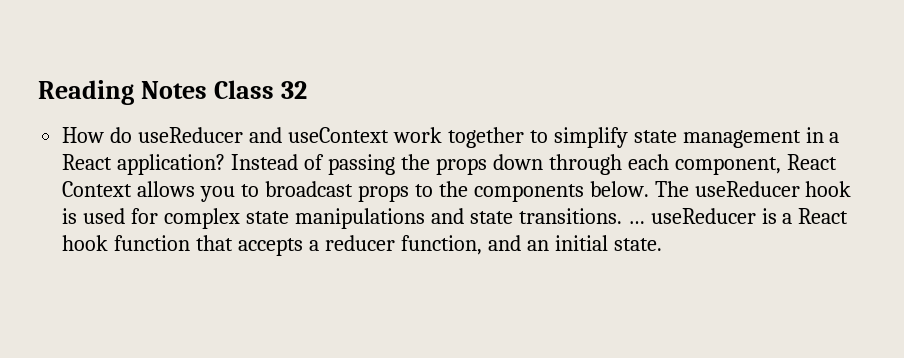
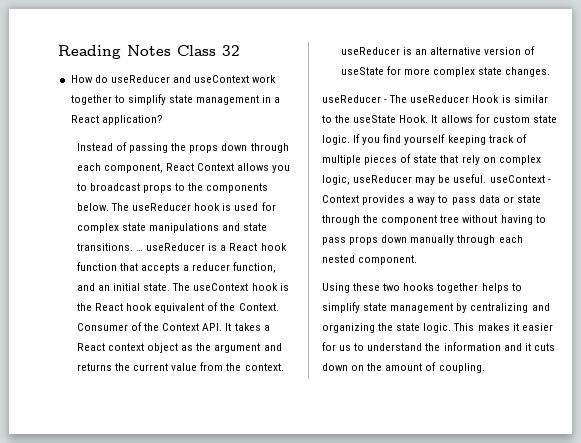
(226, 164) none -> (163, 120) //
(662, 244) none -> [172,283,289,291] [76,302,279,313] [76,322,270,331] [76,343,282,353] [76,362,284,371] [340,46,536,55] [340,66,551,77] [322,95,548,103] [322,114,557,123] [322,134,527,145] [322,154,541,165] [322,174,551,185] [322,195,541,205] [322,215,546,225] [322,235,523,245] [322,255,418,265] [322,283,522,293] [322,302,550,313] [322,323,553,333] [322,342,555,351] [322,362,485,373] The useContext hook is the React hook equivalent of the Context. Consumer of the Context API. It takes a React context object as the argument and returns the current value from the context. useReducer is an alternative version of useState for more complex state changes. // useReducer - The useReducer Hook is similar to the useState Hook. It allows for custom state logic. If you find yourself keeping track of multiple pieces of state that rely on complex logic, useReducer may be useful. useContext - Context provides a way to pass data or state through the component tree without having to pass props down manually through each nested component. // Using these two hooks together helps to simplify state management by centralizing and organizing the state logic. This makes it easier for us to understand the information and it cuts down on the amount of coupling.

